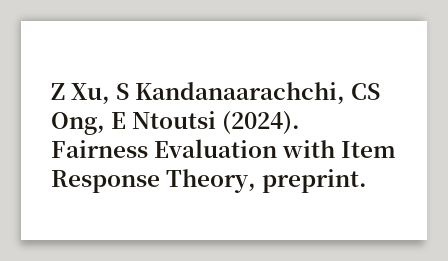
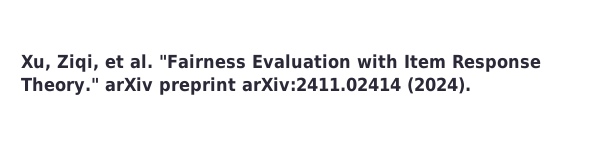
[51,82,381,104] [51,110,301,135] [51,139,397,158] [51,169,368,193] Z Xu, S Kandanaarachchi, CS Ong, E Ntoutsi (2024). Fairness Evaluation with Item Response Theory, preprint. -> [21,54,541,72] [21,77,471,95] Xu, Ziqi, et al. "Fairness Evaluation with Item Response Theory." arXiv preprint arXiv:2411.02414 (2024).

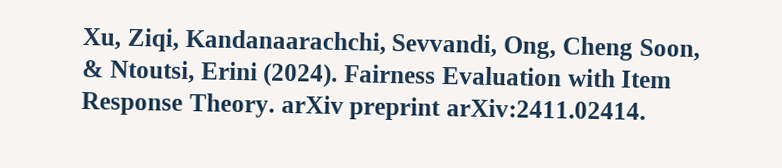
[105,54,246,69] et al. "Fairness -> [184,28,700,62] [82,59,436,88] Kandanaarachchi, Sevvandi, Ong, Cheng Soon, & Ntoutsi, Erini (2024). Fairness
[21,77,99,95] Theory." -> [188,93,275,118] Theory.
[241,77,471,94] arXiv:2411.02414 (2024). -> [446,98,646,120] arXiv:2411.02414.

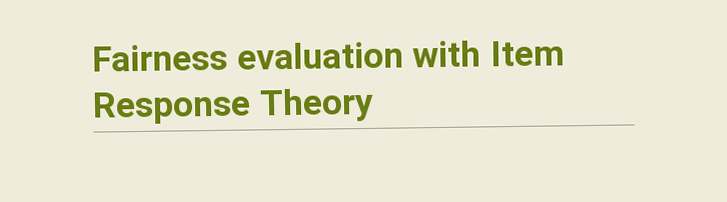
[82,27,700,62] [82,59,673,89] [81,91,646,121] Xu, Ziqi, Kandanaarachchi, Sevvandi, Ong, Cheng Soon, & Ntoutsi, Erini (2024). Fairness Evaluation with Item Response Theory. arXiv preprint arXiv:2411.02414. -> [92,40,565,72] [92,87,374,125] Fairness evaluation with Item Response Theory

